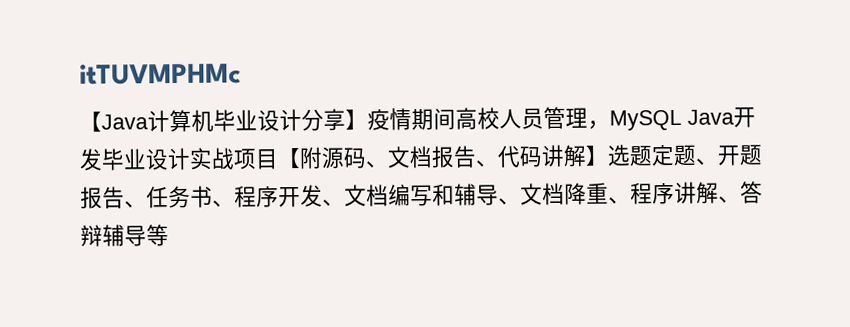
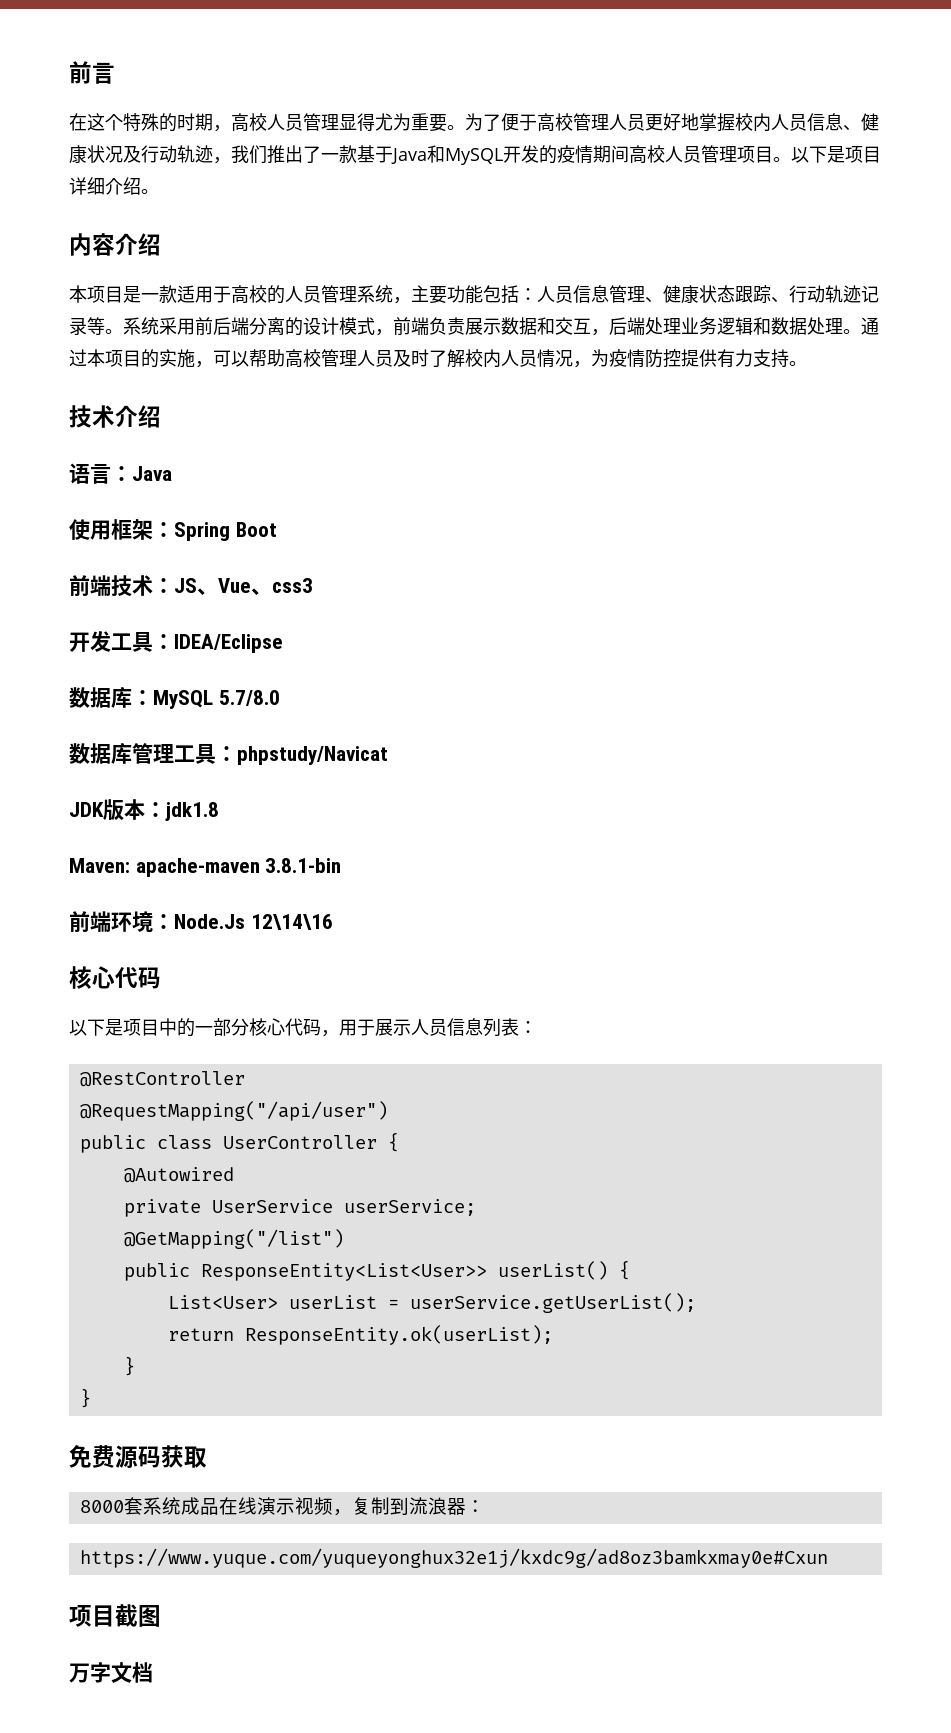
[79,63,241,85] [79,108,368,133] itTUVMPHMc // 【Java计算机毕业设计分享】 -> [69,61,115,84] [69,113,879,132] [69,145,557,165] 前言 // 在这个特殊的时期，高校人员管理显得尤为重要。为了便于高校管理人员更好地掌握校内人员信息、健康状况及行动轨迹，我们推出了一款基于Java和MySQL开发的
[587,107,756,131] [79,144,763,171] [80,181,763,209] [80,224,169,247] ，MySQL Java开发毕业设计实战项目【附源码、文档报告、代码讲解】选题定题、开题报告、任务书、程序开发、文档编写和辅导、文档降重、程序讲解、答辩辅导等 -> [737,146,881,163] [69,177,159,195] [69,233,161,256] [69,285,879,304] [69,317,879,336] [69,349,807,368] [69,405,161,428] [69,463,172,484] [69,519,277,541] [69,575,313,597] [69,631,283,653] [69,687,280,709] [69,743,388,765] [69,799,219,821] [69,858,342,877] [69,911,333,933] [69,966,161,989] [69,1018,537,1037] [79,1071,245,1087] [79,1101,388,1121] [79,1132,399,1153] [123,1167,234,1183] [123,1199,476,1217] [123,1229,344,1249] [123,1260,630,1281] [167,1293,696,1313] [167,1325,553,1345] [123,1356,135,1376] [79,1388,91,1408] [69,1445,207,1469] [79,1497,485,1516] [79,1548,828,1568] [69,1604,161,1627] [69,1662,153,1683] 项目。以下是项目详细介绍。 // 内容介绍 // 本项目是一款适用于高校的人员管理系统，主要功能包括：人员信息管理、健康状态跟踪、行动轨迹记录等。系统采用前后端分离的设计模式，前端负责展示数据和交互，后端处理业务逻辑和数据处理。通过本项目的实施，可以帮助高校管理人员及时了解校内人员情况，为疫情防控提供有力支持。 // 技术介绍 // 语言：Java // 使用框架：Spring Boot // 前端技术：JS、Vue、css3 // 开发工具：IDEA/Eclipse // 数据库：MySQL 5.7/8.0 // 数据库管理工具：phpstudy/Navicat // JDK版本：jdk1.8 // Maven: apache-maven 3.8.1-bin // 前端环境：Node.Js 12\14\16 // 核心代码 // 以下是项目中的一部分核心代码，用于展示人员信息列表： // @RestController // @RequestMapping("/api/user") // public class UserController { // @Autowired // private UserService userService; // @GetMapping("/list") // public ResponseEntity<List<User>> userList() { // List<User> userList = userService.getUserList(); // return ResponseEntity.ok(userList); // } // } // 免费源码获取 // 8000套系统成品在线演示视频，复制到流浪器： // https://www.yuque.com/yuqueyonghux32e1j/kxdc9g/ad8oz3bamkxmay0e#Cxun // 项目截图 // 万字文档

